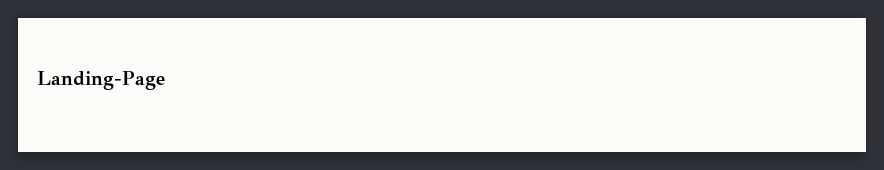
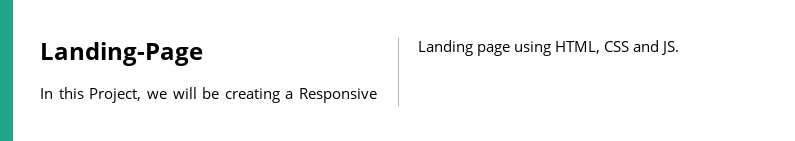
(165, 80) none -> [40,87,377,103] [418,40,680,56] // In this Project, we will be creating a Responsive Landing page using HTML, CSS and JS.

